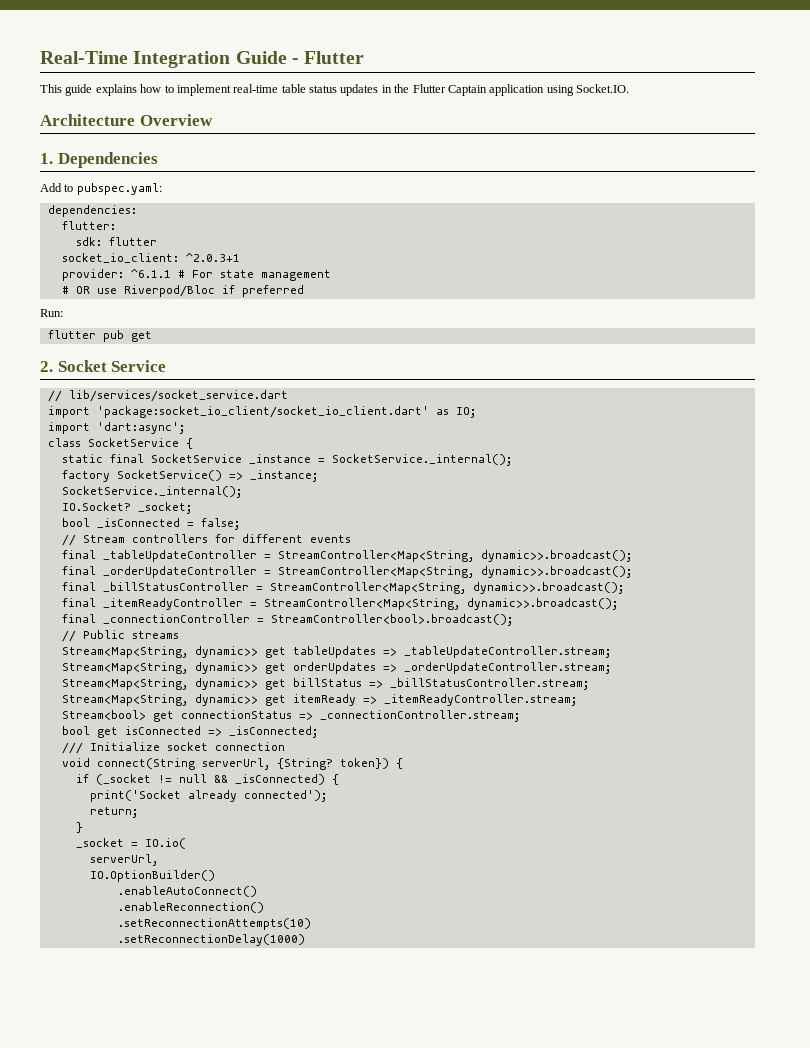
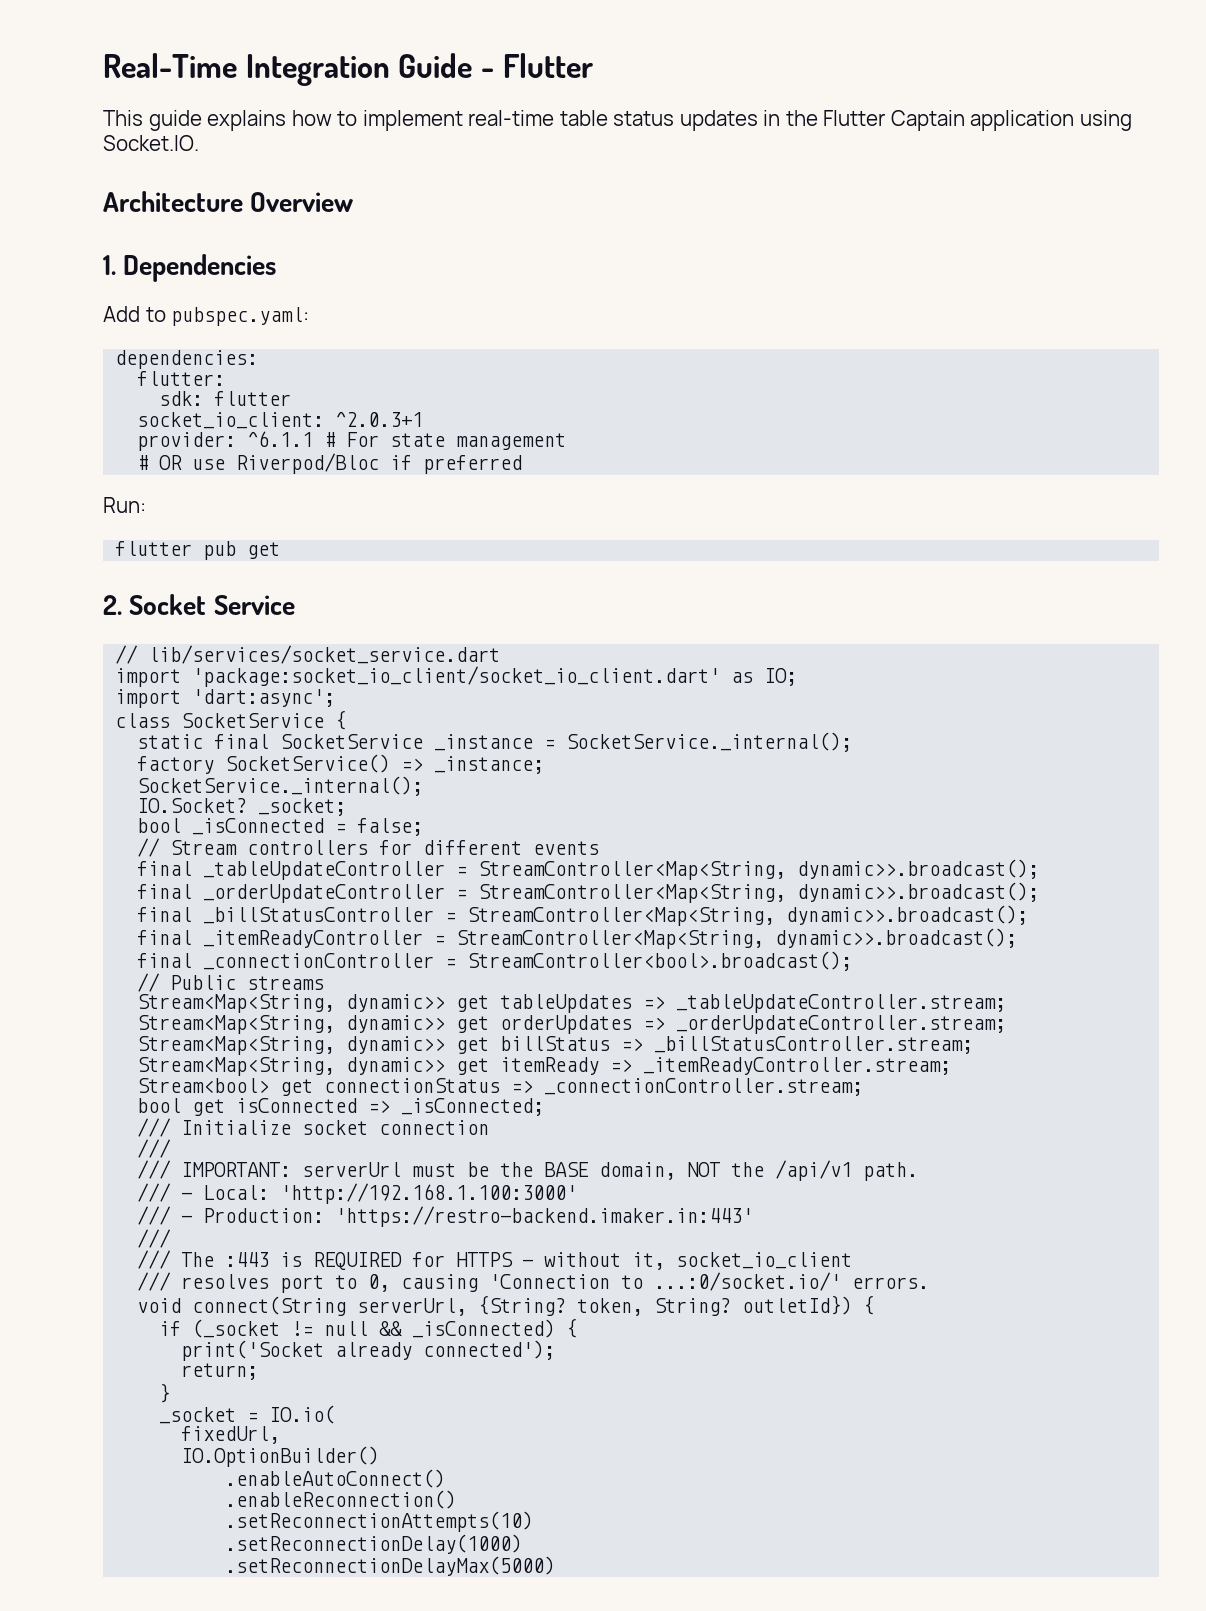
(285, 746) none -> [137,1139,172,1158] [137,1160,919,1181] [137,1183,578,1204] [137,1206,754,1227] [137,1229,172,1248] [137,1250,853,1270] [137,1272,930,1293] // /// // /// IMPORTANT: serverUrl must be the BASE domain, NOT the /api/v1 path. // /// - Local: 'http://192.168.1.100:3000' // /// - Production: 'https://restro-backend.imaker.in:443' // /// // /// The :443 is REQUIRED for HTTPS — without it, socket_io_client // /// resolves port to 0, causing 'Connection to ...:0/socket.io/' errors.
[339,758,389,769] token}) -> [577,1295,853,1316] token, String? outletId})
[89,854,158,866] serverUrl, -> [181,1426,281,1444] fixedUrl,
(305, 940) none -> [225,1556,556,1576] // .setReconnectionDelayMax(5000)

